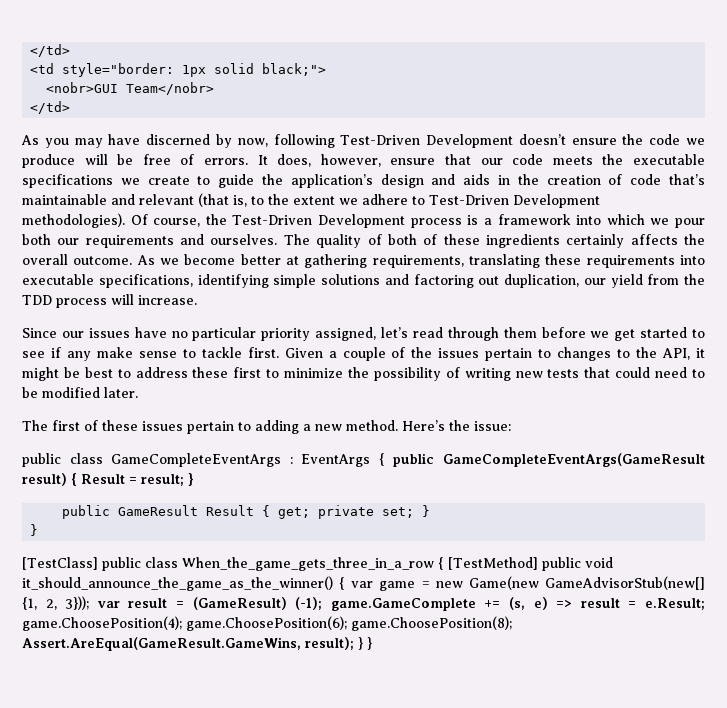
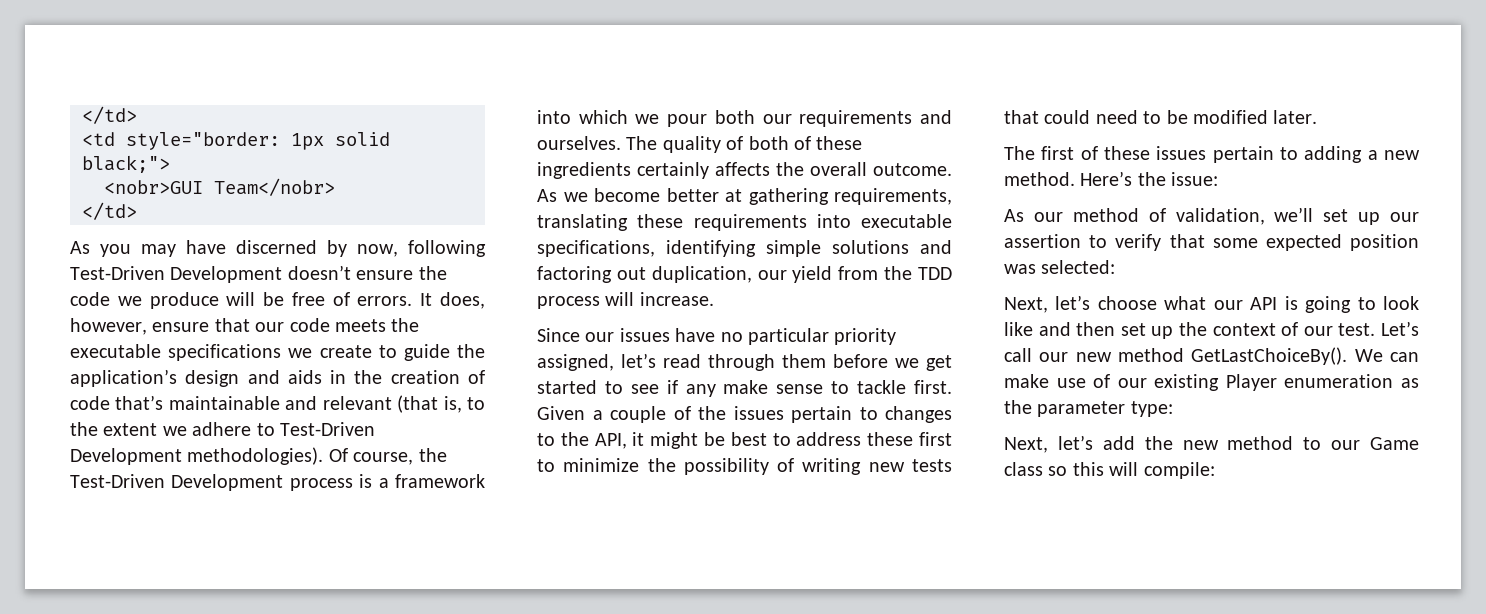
[22,453,705,467] [22,473,194,487] [62,505,431,519] [30,524,39,536] [22,557,613,571] [22,576,706,591] [22,596,706,611] [22,616,512,631] [22,637,372,651] public class GameCompleteEventArgs : EventArgs { public GameCompleteEventArgs(GameResult result) { Result = result; } // public GameResult Result { get; private set; } // } // [TestClass] public class When_the_game_gets_three_in_a_row { [TestMethod] public void it_should_announce_the_game_as_the_winner() { var game = new Game(new GameAdvisorStub(new[] {1, 2, 3})); var result = (GameResult) (-1); game.GameComplete += (s, e) => result = e.Result; game.ChoosePosition(4); game.ChoosePosition(6); game.ChoosePosition(8); Assert.AreEqual(GameResult.GameWins, result); } } -> [1004,207,1419,225] [1004,234,1419,251] [1004,260,1116,274] [1004,295,1419,313] [1004,321,1419,339] [1004,347,1419,365] [1004,374,1419,391] [1004,400,1173,417] [1004,435,1419,453] [1004,462,1215,479] As our method of validation, we’ll set up our assertion to verify that some expected position was selected: // Next, let’s choose what our API is going to look like and then set up the context of our test. Let’s call our new method GetLastChoiceBy(). We can make use of our existing Player enumeration as the parameter type: // Next, let’s add the new method to our Game class so this will compile:

